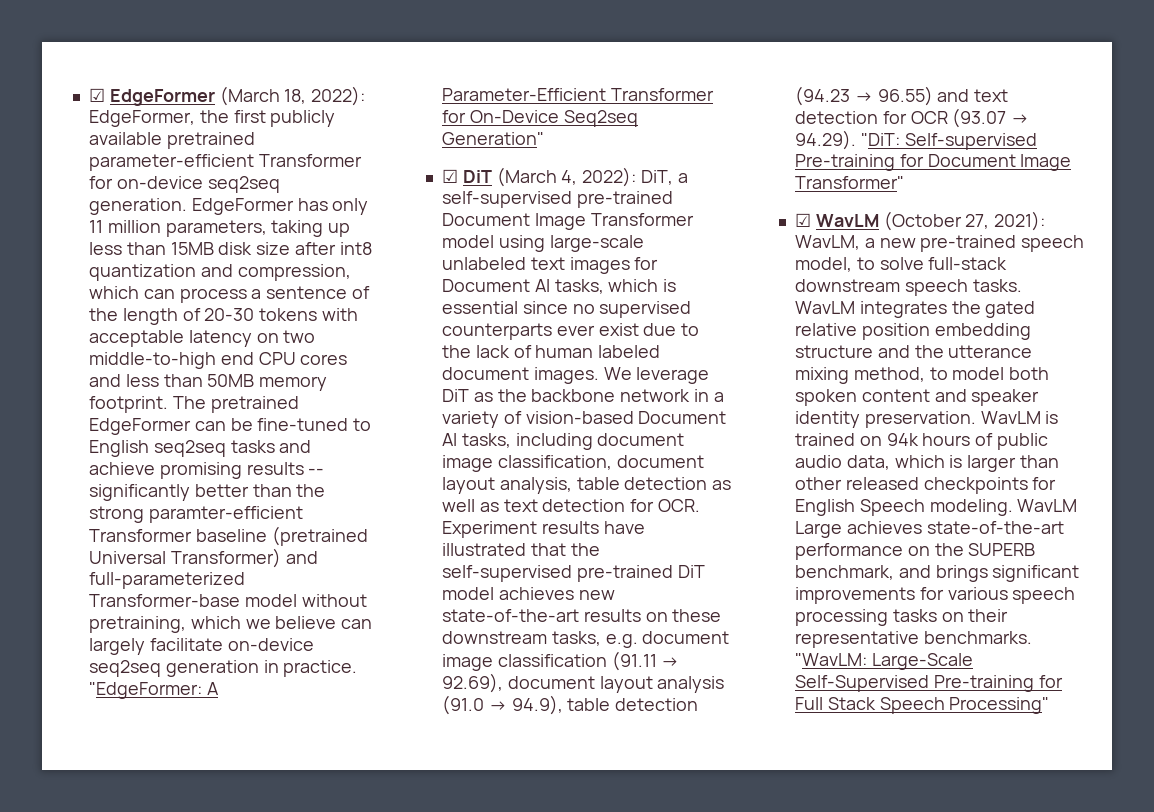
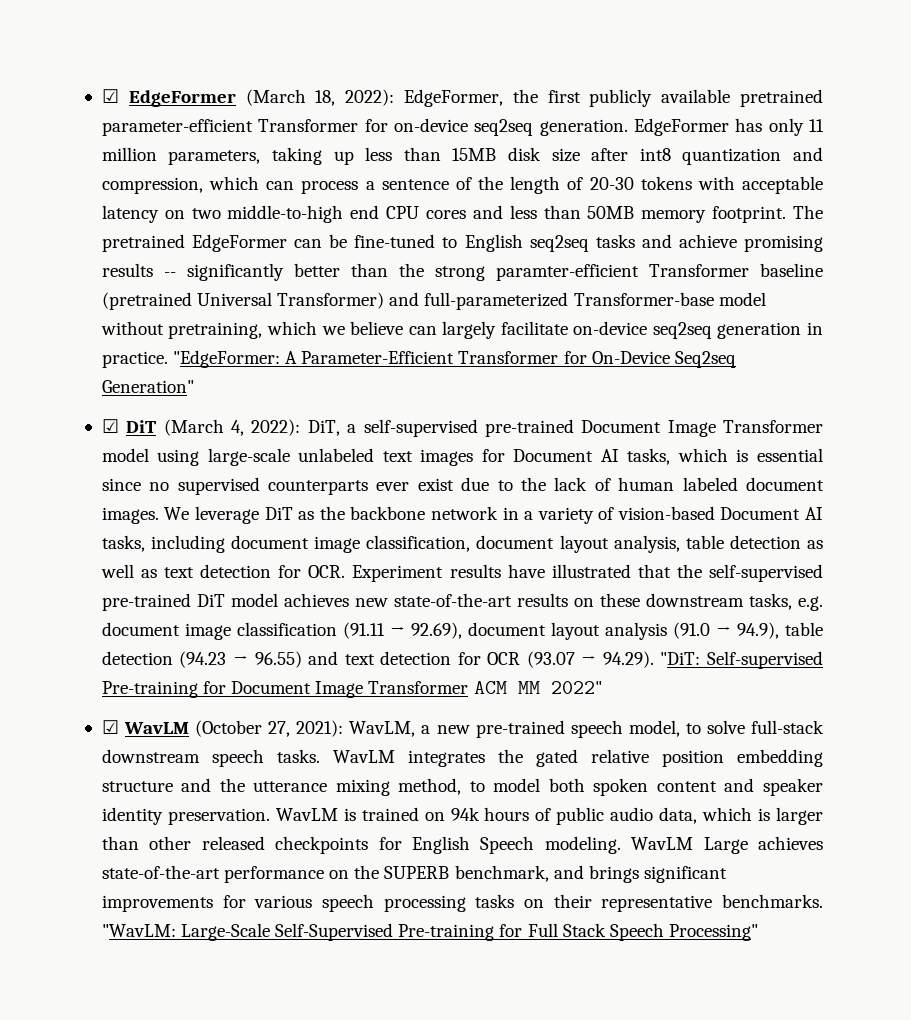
[794,176,904,189] Transformer" -> [368,681,602,694] Transformer ACM MM 2022"

